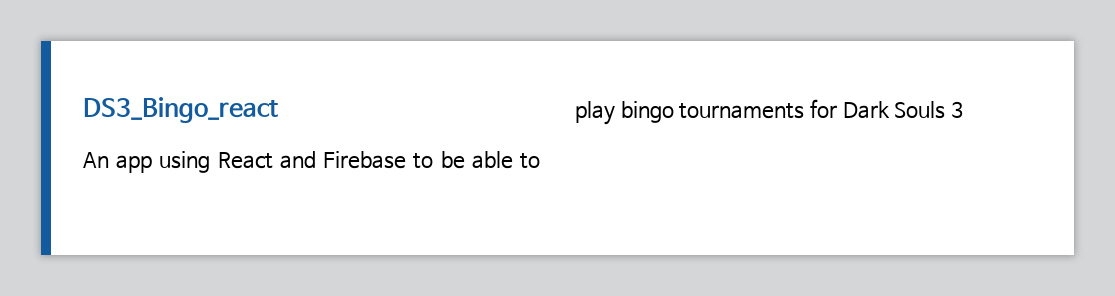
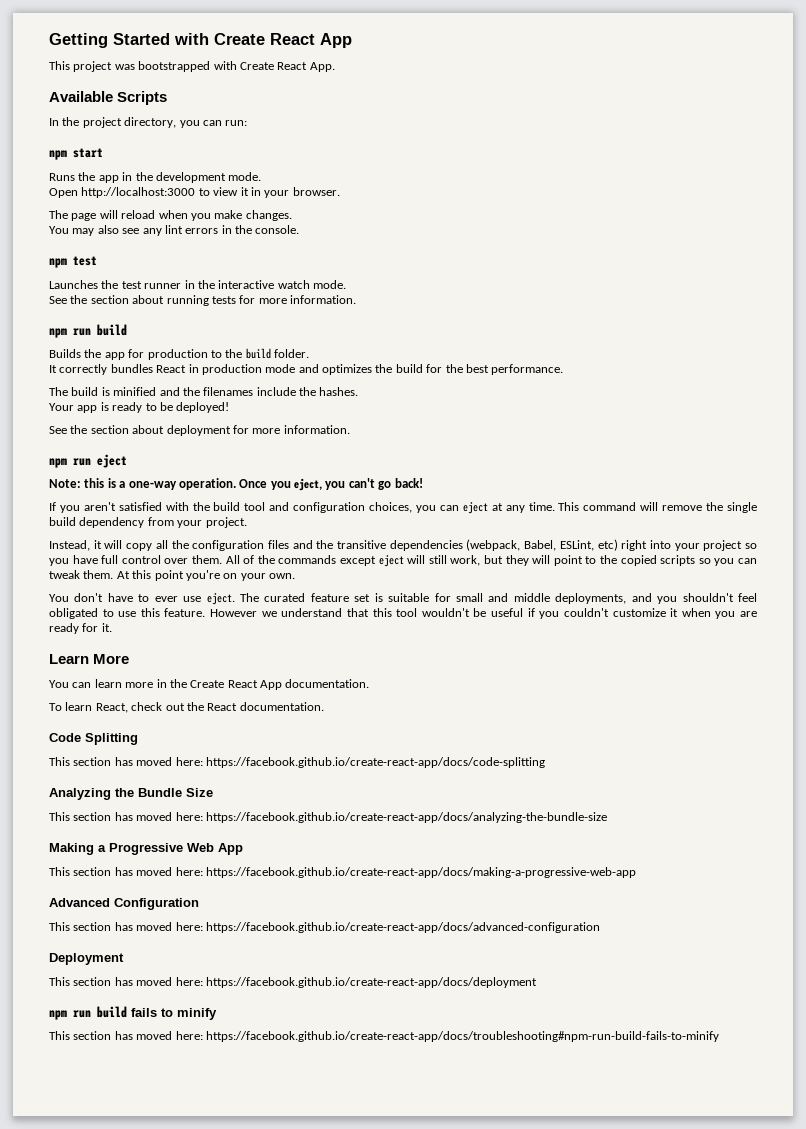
[83,97,278,123] [83,151,540,173] [575,99,964,125] DS3_Bingo_react // An app using React and Firebase to be able to play bingo tournaments for Dark Souls 3 -> [49,33,352,48] [49,61,335,72] [49,91,168,105] [49,117,248,128] [49,148,103,160] [49,172,262,183] [49,187,340,198] [49,210,292,221] [49,225,300,236] [49,256,97,268] [49,280,346,289] [49,295,356,306] [49,324,127,338] [49,348,309,360] [49,364,564,375] [49,387,359,396] [49,402,230,413] [49,425,350,436] [49,454,127,468] [49,478,423,491] [49,502,757,514] [49,517,247,528] [49,539,758,551] [49,555,758,567] [49,570,295,581] [49,593,758,605] [49,608,757,619] [49,623,112,634] [49,654,130,664] [49,679,370,690] [49,702,324,713] [49,733,138,745] [49,757,545,768] [49,788,213,800] [49,812,607,823] [49,843,243,855] [49,867,636,878] [49,898,199,910] [49,922,600,933] [49,953,124,965] [49,977,537,988] [49,1006,217,1020] [49,1031,719,1042] Getting Started with Create React App // This project was bootstrapped with Create React App. // Available Scripts // In the project directory, you can run: // npm start // Runs the app in the development mode. // Open http://localhost:3000 to view it in your browser. // The page will reload when you make changes. // You may also see any lint errors in the console. // npm test // Launches the test runner in the interactive watch mode. // See the section about running tests for more information. // npm run build // Builds the app for production to the build folder. // It correctly bundles React in production mode and optimizes the build for the best performance. // The build is minified and the filenames include the hashes. // Your app is ready to be deployed! // See the section about deployment for more information. // npm run eject // Note: this is a one-way operation. Once you eject, you can't go back! // If you aren't satisfied with the build tool and configuration choices, you can eject at any time. This command will remove the single build dependency from your project. // Instead, it will copy all the configuration files and the transitive dependencies (webpack, Babel, ESLint, etc) right into your project so you have full control over them. All of the commands except eject will still work, but they will point to the copied scripts so you can tweak them. At this point you're on your own. // You don't have to ever use eject. The curated feature set is suitable for small and middle deployments, and you shouldn't feel obligated to use this feature. However we understand that this tool wouldn't be useful if you couldn't customize it when you are ready for it. // Learn More // You can learn more in the Create React App documentation. // To learn React, check out the React documentation. // Code Splitting // This section has moved here: https://facebook.github.io/create-react-app/docs/code-splitting // Analyzing the Bundle Size // This section has moved here: https://facebook.github.io/create-react-app/docs/analyzing-the-bundle-size // Making a Progressive Web App // This section has moved here: https://facebook.github.io/create-react-app/docs/making-a-progressive-web-app // Advanced Configuration // This section has moved here: https://facebook.github.io/create-react-app/docs/advanced-configuration // Deployment // This section has moved here: https://facebook.github.io/create-react-app/docs/deployment // npm run build fails to minify // This section has moved here: https://facebook.github.io/create-react-app/docs/troubleshooting#npm-run-build-fails-to-minify

